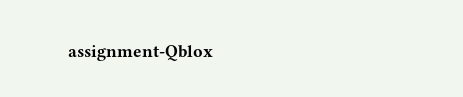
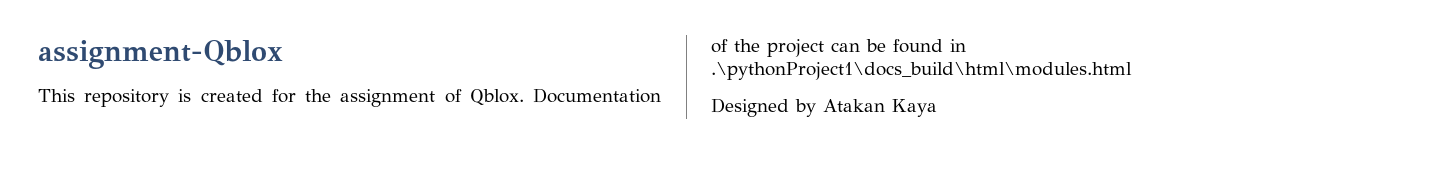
(213, 53) none -> [38,88,661,107] [711,39,966,57] [711,62,1132,80] [711,98,937,117] // This repository is created for the assignment of Qblox. Documentation of the project can be found in .\pythonProject1\docs_build\html\modules.html // Designed by Atakan Kaya

